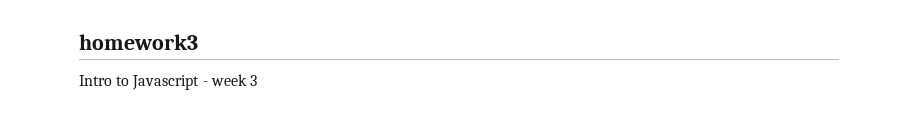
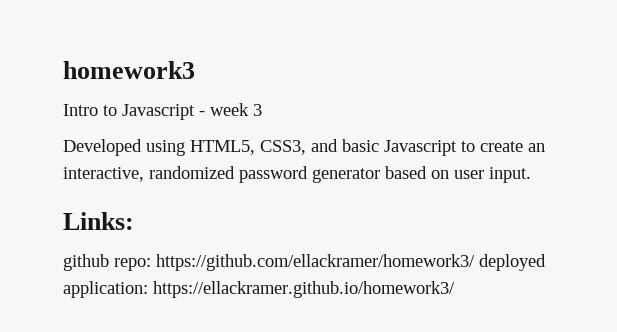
(257, 80) none -> [63,139,545,156] [63,166,531,183] [63,212,134,230] [63,254,546,271] [63,281,455,298] // Developed using HTML5, CSS3, and basic Javascript to create an interactive, randomized password generator based on user input. // Links: // github repo: https://github.com/ellackramer/homework3/ deployed application: https://ellackramer.github.io/homework3/

